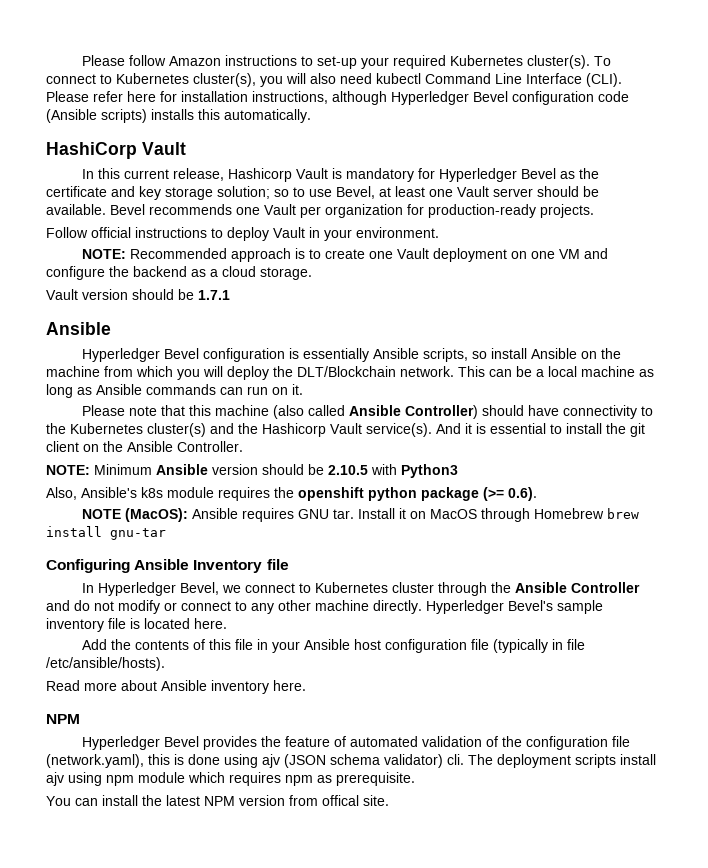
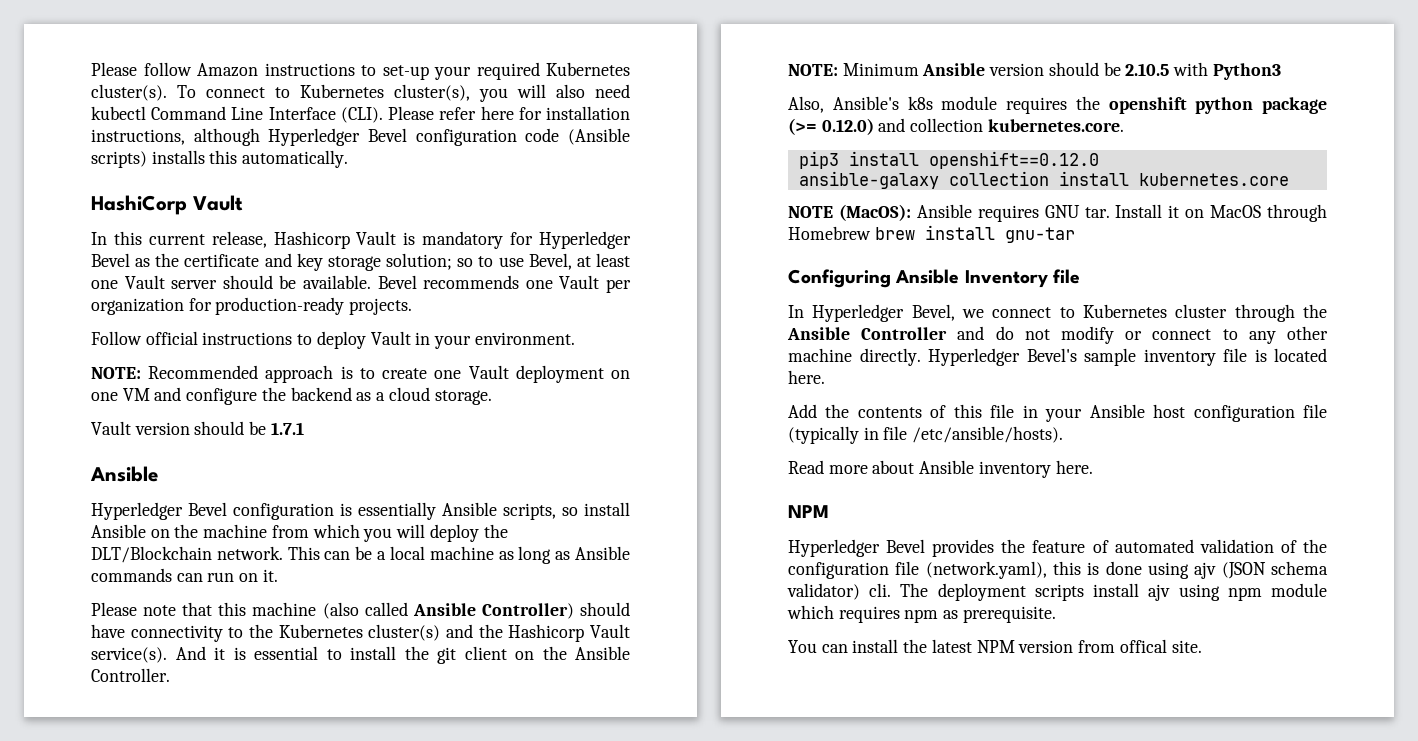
[508,487,537,501] 0.6). -> [821,118,1124,135] [798,151,1099,169] [798,171,1289,189] 0.12.0) and collection kubernetes.core. // pip3 install openshift==0.12.0 // ansible-galaxy collection install kubernetes.core

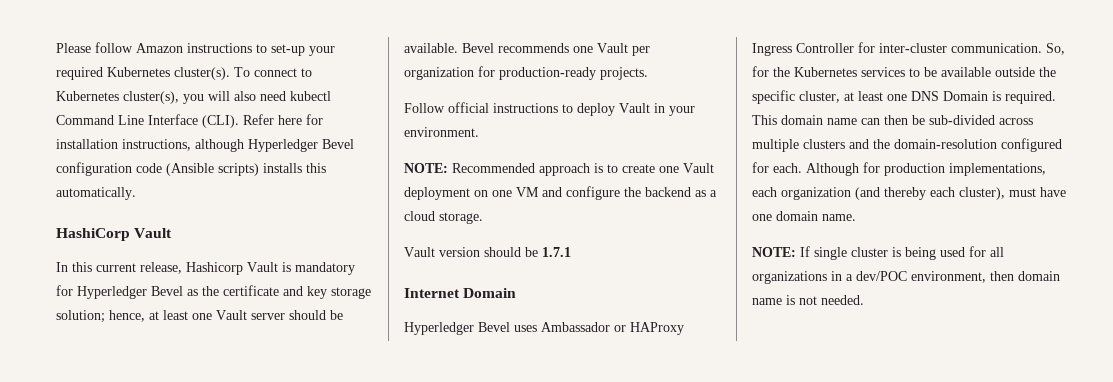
[388,106,477,120] Please refer -> [243,114,274,125] Refer
[457,253,572,270] so to use Bevel, -> [109,310,145,322] hence,
[90,466,158,482] [91,502,630,520] [91,524,508,542] [91,546,630,564] [91,568,278,582] [91,602,630,619] [91,624,630,642] [91,646,630,664] [91,668,170,682] [788,62,1281,80] [788,96,1327,114] [788,118,1124,135] [798,151,1099,169] [798,171,1289,189] [788,204,1327,222] [788,225,1075,243] [788,269,1080,288] [788,304,1327,322] [787,326,1328,344] [788,348,1327,366] [788,370,825,384] [788,404,1327,422] [788,426,1064,444] [788,460,1093,478] [788,505,829,518] [788,539,1327,557] [788,561,1328,579] [787,583,1327,601] [787,605,1056,623] [788,639,1202,653] Ansible // Hyperledger Bevel configuration is essentially Ansible scripts, so install Ansible on the machine from which you will deploy the DLT/Blockchain network. This can be a local machine as long as Ansible commands can run on it. // Please note that this machine (also called Ansible Controller) should have connectivity to the Kubernetes cluster(s) and the Hashicorp Vault service(s). And it is essential to install the git client on the Ansible Controller. // NOTE: Minimum Ansible version should be 2.10.5 with Python3 // Also, Ansible's k8s module requires the openshift python package (>= 0.12.0) and collection kubernetes.core. // pip3 install openshift==0.12.0 // ansible-galaxy collection install kubernetes.core // NOTE (MacOS): Ansible requires GNU tar. Install it on MacOS through Homebrew brew install gnu-tar // Configuring Ansible Inventory file // In Hyperledger Bevel, we connect to Kubernetes cluster through the Ansible Controller and do not modify or connect to any other machine directly. Hyperledger Bevel's sample inventory file is located here. // Add the contents of this file in your Ansible host configuration file (typically in file /etc/ansible/hosts). // Read more about Ansible inventory here. // NPM // Hyperledger Bevel provides the feature of automated validation of the configuration file (network.yaml), this is done using ajv (JSON schema validator) cli. The deployment scripts install ajv using npm module which requires npm as prerequisite. // You can install the latest NPM version from offical site. -> [404,288,517,298] [404,322,684,335] [752,42,1065,56] [752,66,1056,77] [752,90,1056,104] [752,115,1033,125] [752,138,1062,152] [752,162,1046,176] [752,187,1066,200] [752,211,856,221] [752,246,1004,260] [752,271,1060,284] [752,295,864,305] Internet Domain // Hyperledger Bevel uses Ambassador or HAProxy Ingress Controller for inter-cluster communication. So, for the Kubernetes services to be available outside the specific cluster, at least one DNS Domain is required. This domain name can then be sub-divided across multiple clusters and the domain-resolution configured for each. Although for production implementations, each organization (and thereby each cluster), must have one domain name. // NOTE: If single cluster is being used for all organizations in a dev/POC environment, then domain name is not needed.

